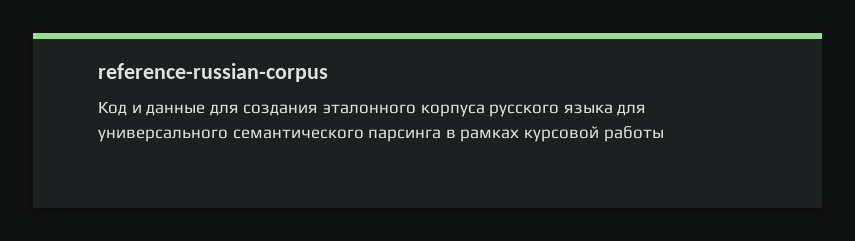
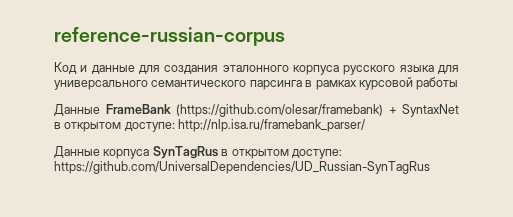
(664, 134) none -> [54,104,459,117] [54,119,366,132] [54,146,342,159] [54,161,430,174] // Данные FrameBank (https://github.com/olesar/framebank) + SyntaxNet в открытом доступе: http://nlp.isa.ru/framebank_parser/ // Данные корпуса SynTagRus в открытом доступе: https://github.com/UniversalDependencies/UD_Russian-SynTagRus

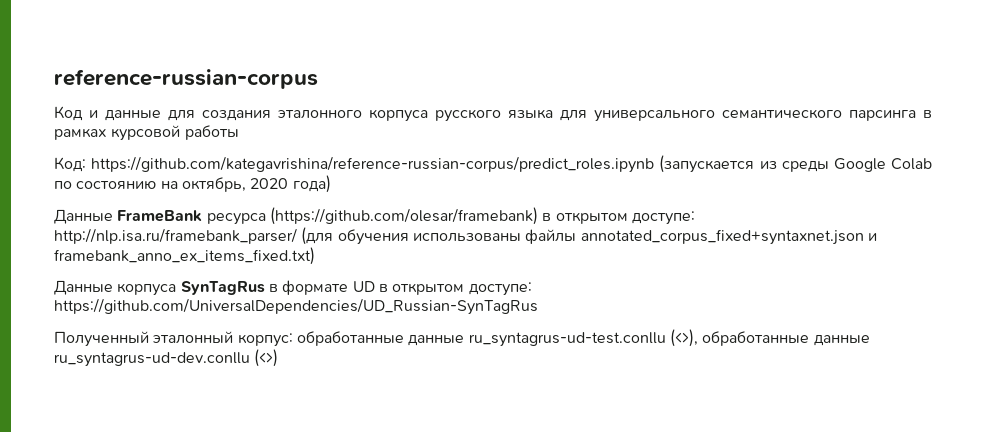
(459, 83) none -> [54,155,932,173] [54,175,331,193] // Код: https://github.com/kategavrishina/reference-russian-corpus/predict_roles.ipynb (запускается из среды Google Colab по состоянию на октябрь, 2020 года)
[176,104,459,117] (https://github.com/olesar/framebank) + SyntaxNet -> [206,207,538,225] ресурса (https://github.com/olesar/framebank)
(366, 125) none -> [301,227,877,245] [54,247,315,265] (для обучения использованы файлы annotated_corpus_fixed+syntaxnet.json и framebank_anno_ex_items_fixed.txt)
(229, 152) none -> [282,280,388,295] формате UD в
(430, 167) none -> [54,329,870,347] [54,349,279,367] // Полученный эталонный корпус: обработанные данные ru_syntagrus-ud-test.conllu (<>), обработанные данные ru_syntagrus-ud-dev.conllu (<>)

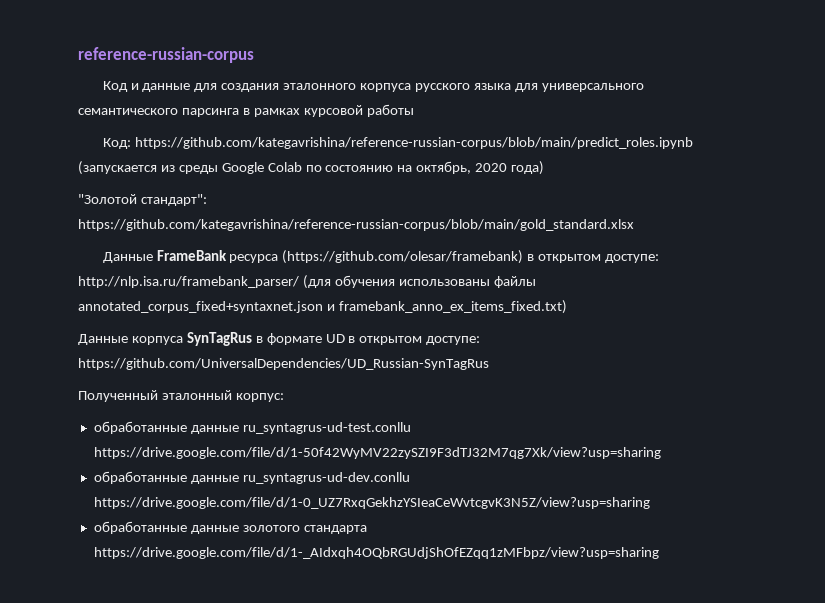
[91,156,655,173] https://github.com/kategavrishina/reference-russian-corpus/predict_roles.ipynb -> [134,137,693,149] https://github.com/kategavrishina/reference-russian-corpus/blob/main/predict_roles.ipynb
(331, 184) none -> [78,194,207,206] [78,219,634,231] // "Золотой стандарт": https://github.com/kategavrishina/reference-russian-corpus/blob/main/gold_standard.xlsx
(293, 340) none -> (284, 397) //
[669,329,698,347] (<>), -> [93,447,661,459] https://drive.google.com/file/d/1-50f42WyMV22zySZI9F3dTJ32M7qg7Xk/view?usp=sharing //
[254,349,279,367] (<>) -> [93,497,650,509] [93,521,367,534] [93,547,659,559] https://drive.google.com/file/d/1-0_UZ7RxqGekhzYSIeaCeWvtcgvK3N5Z/view?usp=sharing // обработанные данные золотого стандарта https://drive.google.com/file/d/1-_AIdxqh4OQbRGUdjShOfEZqq1zMFbpz/view?usp=sharing

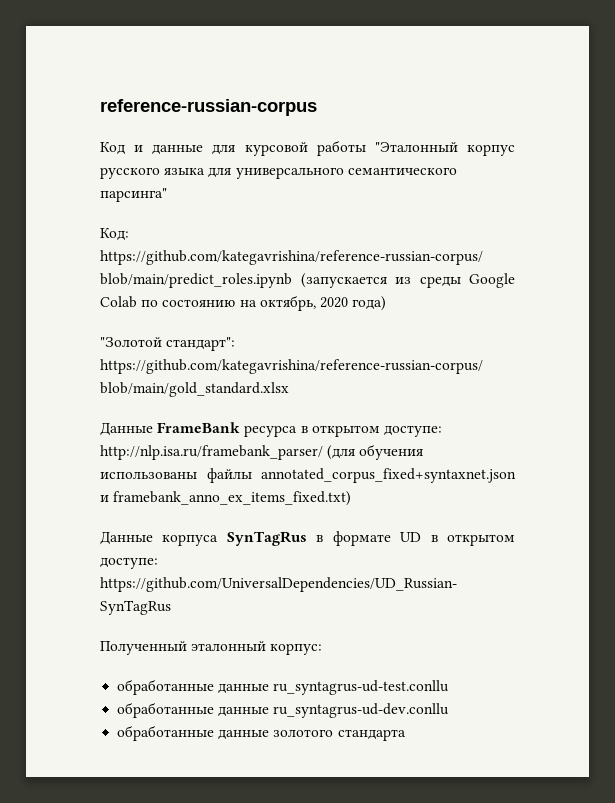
[221,83,412,92] создания эталонного корпуса -> [244,140,515,156] курсовой работы "Эталонный корпус
[181,104,414,117] парсинга в рамках курсовой работы -> [100,188,167,202] парсинга"
[282,250,524,264] (https://github.com/olesar/framebank) -> (298, 431) none
[93,447,661,459] https://drive.google.com/file/d/1-50f42WyMV22zySZI9F3dTJ32M7qg7Xk/view?usp=sharing -> (450, 687) none
[93,497,650,509] https://drive.google.com/file/d/1-0_UZ7RxqGekhzYSIeaCeWvtcgvK3N5Z/view?usp=sharing -> (450, 710) none
[93,547,659,559] https://drive.google.com/file/d/1-_AIdxqh4OQbRGUdjShOfEZqq1zMFbpz/view?usp=sharing -> (406, 735) none

